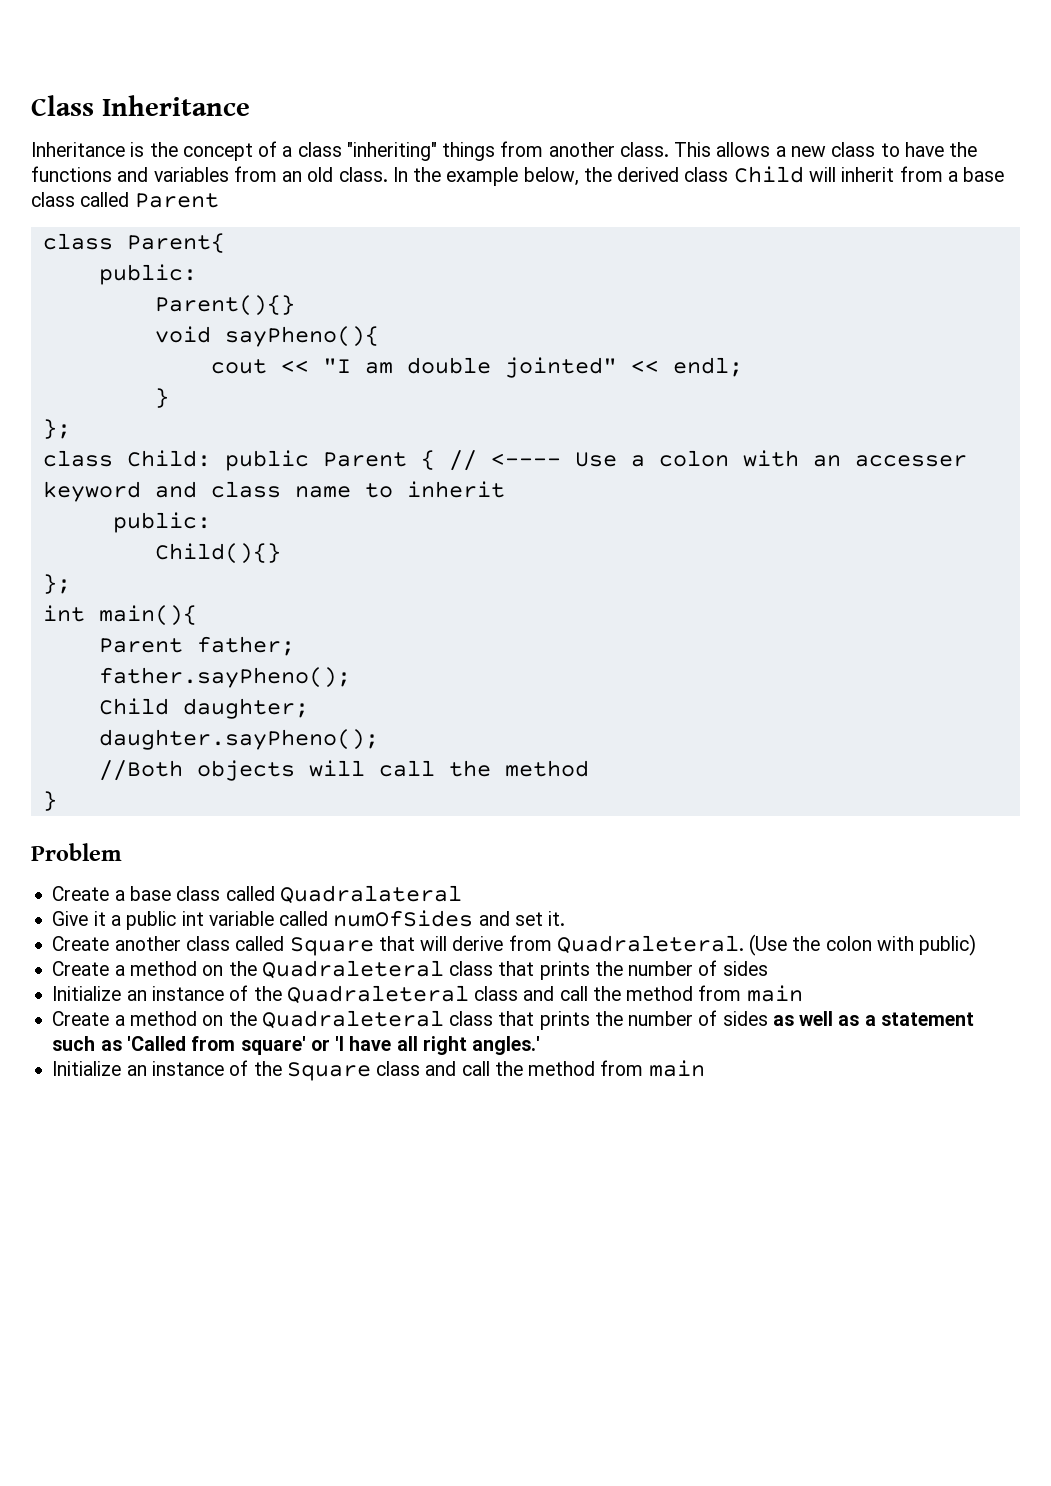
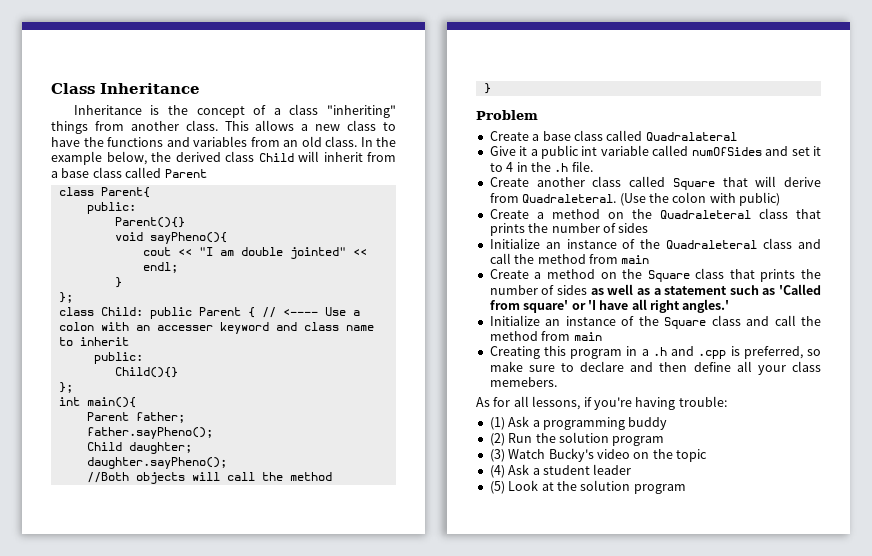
[548,911,566,926] it. -> [813,146,821,156] [489,161,593,172] it to 4 in the .h file.
[261,1010,444,1029] Quadraleteral -> [647,270,690,282] Square
(705, 1068) none -> [489,346,821,359] [489,361,821,375] [489,377,557,387] [476,396,727,410] [489,416,668,430] [489,432,665,446] [489,448,707,462] [489,464,632,478] [489,480,686,494] // Creating this program in a .h and .cpp is preferred, so make sure to declare and then define all your class memebers. // As for all lessons, if you're having trouble: // (1) Ask a programming buddy // (2) Run the solution program // (3) Watch Bucky's video on the topic // (4) Ask a student leader // (5) Look at the solution program

